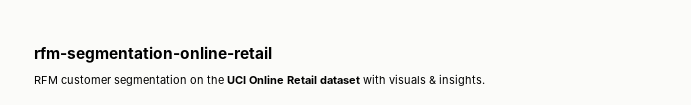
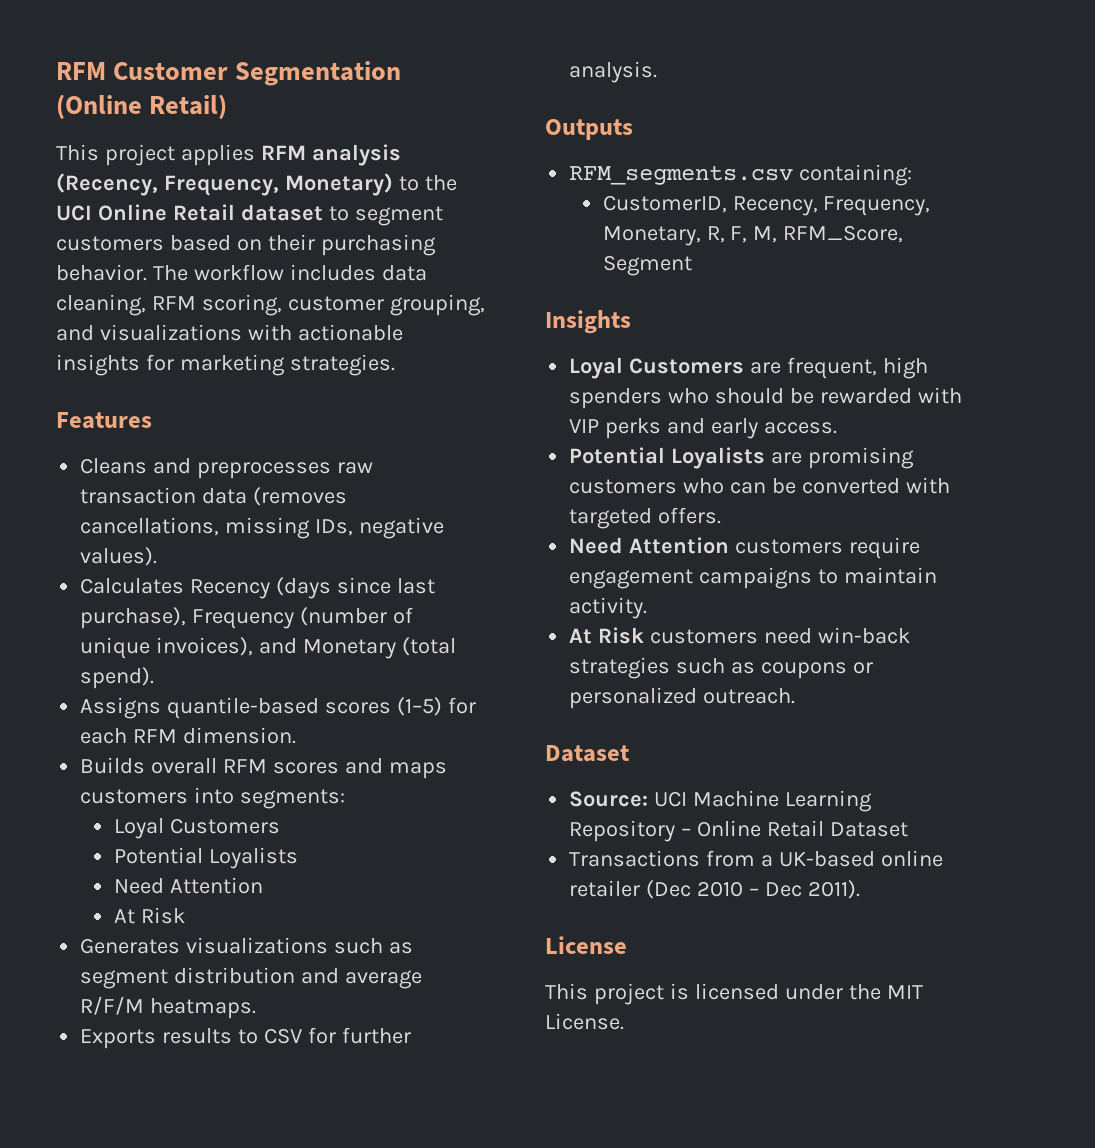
[34,46,272,63] [34,74,204,86] rfm-segmentation-online-retail // RFM customer segmentation on -> [56,61,402,86] [56,94,228,119] [56,144,401,166] [56,173,419,196] RFM Customer Segmentation (Online Retail) // This project applies RFM analysis (Recency, Frequency, Monetary) to
[363,74,485,86] with visuals & insights. -> [328,206,443,226] [56,234,436,256] [56,264,427,281] [56,294,485,316] [56,324,403,341] [56,354,395,376] [56,412,152,429] [80,458,374,479] [80,487,348,506] [80,517,445,539] [80,547,158,566] [80,577,435,599] [80,607,414,629] [80,637,456,659] [80,667,155,689] [80,697,476,719] [80,727,297,744] [80,757,447,779] [80,787,346,809] [113,818,280,839] [113,847,298,869] [113,877,263,894] [113,907,185,924] [80,937,414,954] [80,967,423,989] [80,996,257,1019] [80,1027,411,1049] [569,61,658,83] [545,119,633,140] [569,164,913,186] [602,195,931,216] [602,225,904,246] [602,255,692,276] [545,310,631,334] [569,357,928,379] [569,387,962,409] [569,418,837,439] [569,447,915,469] [569,477,950,494] [569,507,722,529] [569,537,921,559] [569,567,938,589] [569,597,648,619] [569,627,910,644] [569,657,873,679] [569,687,796,709] [545,745,629,762] [569,790,873,812] [569,820,908,842] [569,850,943,867] [569,880,860,899] [545,936,627,954] [545,983,923,1005] [545,1013,624,1030] to segment customers based on their purchasing behavior. The workflow includes data cleaning, RFM scoring, customer grouping, and visualizations with actionable insights for marketing strategies. // Features // Cleans and preprocesses raw transaction data (removes cancellations, missing IDs, negative values). // Calculates Recency (days since last purchase), Frequency (number of unique invoices), and Monetary (total spend). // Assigns quantile-based scores (1–5) for each RFM dimension. // Builds overall RFM scores and maps customers into segments: // Loyal Customers // Potential Loyalists // Need Attention // At Risk // Generates visualizations such as segment distribution and average R/F/M heatmaps. // Exports results to CSV for further analysis. // Outputs // RFM_segments.csv containing: // CustomerID, Recency, Frequency, Monetary, R, F, M, RFM_Score, Segment // Insights // Loyal Customers are frequent, high spenders who should be rewarded with VIP perks and early access. // Potential Loyalists are promising customers who can be converted with targeted offers. // Need Attention customers require engagement campaigns to maintain activity. // At Risk customers need win-back strategies such as coupons or personalized outreach. // Dataset // Source: UCI Machine Learning Repository – Online Retail Dataset // Transactions from a UK-based online retailer (Dec 2010 – Dec 2011). // License // This project is licensed under the MIT License.

